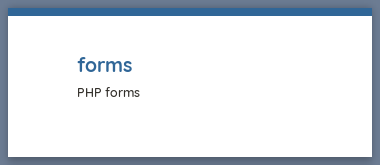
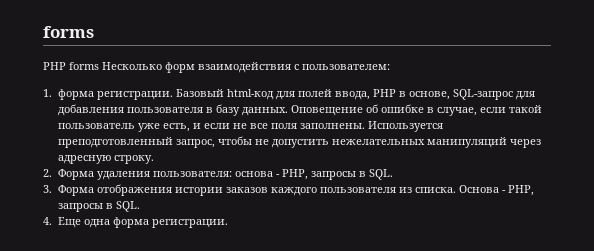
(141, 92) none -> [102,62,390,73] [43,89,535,100] [57,104,542,116] [57,121,443,132] [57,136,541,148] [57,155,154,164] [43,169,393,180] [43,184,534,196] [57,201,140,212] [43,217,228,228] Несколько форм взаимодействия с пользователем: // 1. форма регистрации. Базовый html-код для полей ввода, PHP в основе, SQL-запрос для добавления пользователя в базу данных. Оповещение об ошибке в случае, если такой пользователь уже есть, и если не все поля заполнены. Используется преподготовленный запрос, чтобы не допустить нежелательных манипуляций через адресную строку. // 2. Форма удаления пользователя: основа - PHP, запросы в SQL. // 3. Форма отображения истории заказов каждого пользователя из списка. Основа - PHP, запросы в SQL. // 4. Еще одна форма регистрации.

